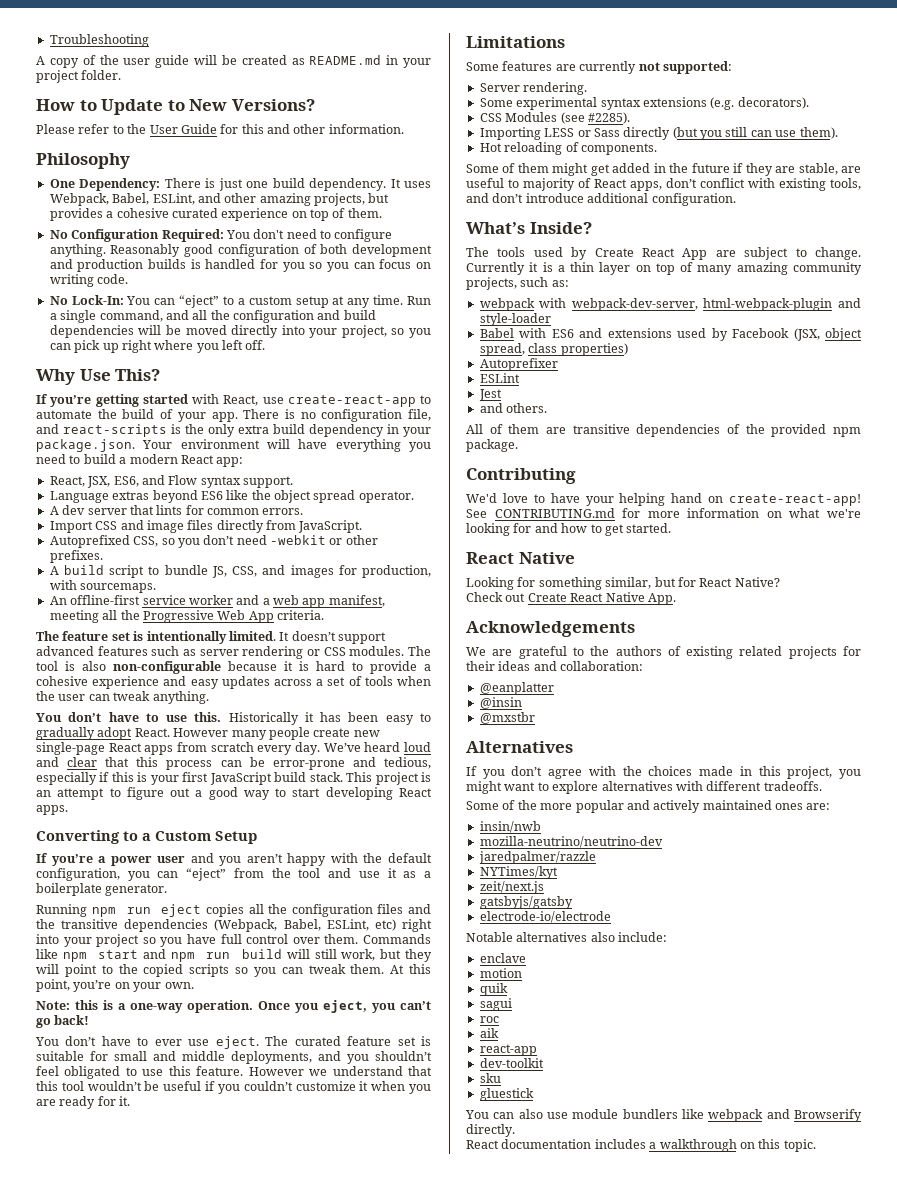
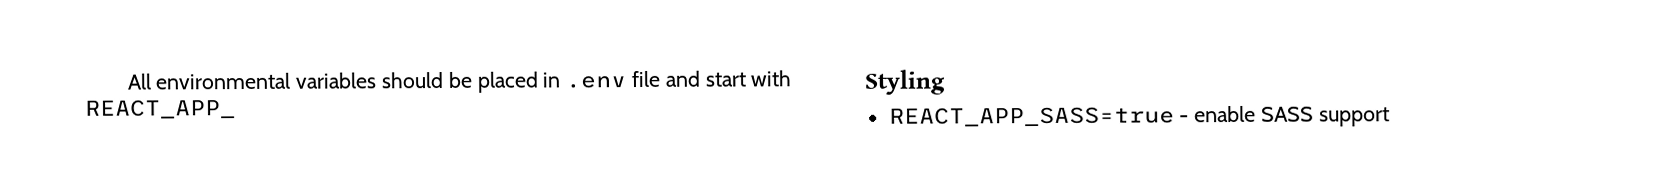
[49,34,149,47] [36,55,431,68] [36,70,122,83] [36,99,315,115] [36,124,404,134] [36,153,130,169] [49,178,432,191] [49,193,390,206] [49,208,382,221] [49,229,393,242] [49,244,432,257] [49,259,432,272] [49,274,129,287] [49,295,432,308] [49,310,376,323] [49,325,431,338] [49,340,266,353] [36,369,161,385] [36,394,431,407] [36,409,431,422] [36,424,431,437] [36,439,431,452] [36,454,244,467] [49,475,293,488] [49,490,414,503] [49,505,304,515] [49,520,363,533] [49,535,378,548] [49,550,103,563] [49,565,431,578] [49,580,157,593] [49,595,385,608] [49,610,324,623] [36,631,386,644] [36,646,431,659] [36,661,431,674] [36,676,431,689] [36,691,209,704] [36,712,431,725] [36,727,380,740] [36,742,432,755] [36,757,431,770] [36,772,431,785] [36,787,432,800] [36,805,68,815] [36,830,257,844] [36,853,432,866] [36,868,432,881] [36,883,168,896] [36,904,431,917] [36,919,433,932] [36,934,431,947] [36,949,432,962] [36,964,431,977] [36,979,194,992] [36,1000,431,1013] [36,1015,90,1028] [35,1036,431,1049] [36,1051,432,1064] [36,1066,433,1079] [36,1081,431,1094] [36,1096,131,1109] [466,36,565,48] [466,61,732,74] [479,82,588,95] [479,97,809,110] [479,112,630,124] [479,127,838,140] [479,142,657,155] [466,163,861,176] [466,178,861,191] [466,193,736,206] [466,222,592,234] [466,247,861,260] [466,262,862,275] [466,277,569,290] [479,298,861,311] [479,313,551,326] [479,328,862,341] [479,343,628,356] [479,358,558,371] [479,373,520,383] [478,389,502,401] [479,403,548,413] [466,424,861,437] [466,439,518,452] [466,468,576,484] [466,493,861,506] [466,508,861,518] [466,523,672,536] [466,552,575,564] [466,577,780,590] [466,592,676,605] [466,621,635,637] [466,646,861,659] [466,661,644,671] [479,682,554,695] [479,697,522,709] [479,712,535,724] [466,741,573,753] [466,766,861,779] [466,781,822,794] [466,800,831,813] [479,821,541,833] [479,836,663,848] [478,851,596,864] [479,866,558,879] [479,881,544,894] [479,896,573,909] [479,911,611,923] [466,932,668,942] [479,953,526,963] [479,968,522,978] [479,983,508,996] [479,998,512,1011] [479,1016,499,1023] [479,1028,499,1038] [479,1044,537,1056] [479,1058,544,1068] [479,1073,501,1083] [479,1088,534,1101] [465,1109,862,1122] [466,1124,515,1137] [466,1139,816,1152] Troubleshooting // A copy of the user guide will be created as README.md in your project folder. // How to Update to New Versions? // Please refer to the User Guide for this and other information. // Philosophy // One Dependency: There is just one build dependency. It uses Webpack, Babel, ESLint, and other amazing projects, but provides a cohesive curated experience on top of them. // No Configuration Required: You don't need to configure anything. Reasonably good configuration of both development and production builds is handled for you so you can focus on writing code. // No Lock-In: You can “eject” to a custom setup at any time. Run a single command, and all the configuration and build dependencies will be moved directly into your project, so you can pick up right where you left off. // Why Use This? // If you’re getting started with React, use create-react-app to automate the build of your app. There is no configuration file, and react-scripts is the only extra build dependency in your package.json. Your environment will have everything you need to build a modern React app: // React, JSX, ES6, and Flow syntax support. // Language extras beyond ES6 like the object spread operator. // A dev server that lints for common errors. // Import CSS and image files directly from JavaScript. // Autoprefixed CSS, so you don’t need -webkit or other prefixes. // A build script to bundle JS, CSS, and images for production, with sourcemaps. // An offline-first service worker and a web app manifest, meeting all the Progressive Web App criteria. // The feature set is intentionally limited. It doesn’t support advanced features such as server rendering or CSS modules. The tool is also non-configurable because it is hard to provide a cohesive experience and easy updates across a set of tools when the user can tweak anything. // You don’t have to use this. Historically it has been easy to gradually adopt React. However many people create new single-page React apps from scratch every day. We’ve heard loud and clear that this process can be error-prone and tedious, especially if this is your first JavaScript build stack. This project is an attempt to figure out a good way to start developing React apps. // Converting to a Custom Setup // If you’re a power user and you aren’t happy with the default configuration, you can “eject” from the tool and use it as a boilerplate generator. // Running npm run eject copies all the configuration files and the transitive dependencies (Webpack, Babel, ESLint, etc) right into your project so you have full control over them. Commands like npm start and npm run build will still work, but they will point to the copied scripts so you can tweak them. At this point, you’re on your own. // Note: this is a one-way operation. Once you eject, you can’t go back! // You don’t have to ever use eject. The curated feature set is suitable for small and middle deployments, and you shouldn’t feel obligated to use this feature. However we understand that this tool wouldn’t be useful if you couldn’t customize it when you are ready for it. // Limitations // Some features are currently not supported: // Server rendering. // Some experimental syntax extensions (e.g. decorators). // CSS Modules (see #2285). // Importing LESS or Sass directly (but you still can use them). // Hot reloading of components. // Some of them might get added in the future if they are stable, are useful to majority of React apps, don’t conflict with existing tools, and don’t introduce additional configuration. // What’s Inside? // The tools used by Create React App are subject to change. Currently it is a thin layer on top of many amazing community projects, such as: // webpack with webpack-dev-server, html-webpack-plugin and style-loader // Babel with ES6 and extensions used by Facebook (JSX, object spread, class properties) // Autoprefixer // ESLint // Jest // and others. // All of them are transitive dependencies of the provided npm package. // Contributing // We'd love to have your helping hand on create-react-app! See CONTRIBUTING.md for more information on what we're looking for and how to get started. // React Native // Looking for something similar, but for React Native? // Check out Create React Native App. // Acknowledgements // We are grateful to the authors of existing related projects for their ideas and collaboration: // @eanplatter // @insin // @mxstbr // Alternatives // If you don’t agree with the choices made in this project, you might want to explore alternatives with different tradeoffs. // Some of the more popular and actively maintained ones are: // insin/nwb // mozilla-neutrino/neutrino-dev // jaredpalmer/razzle // NYTimes/kyt // zeit/next.js // gatsbyjs/gatsby // electrode-io/electrode // Notable alternatives also include: // enclave // motion // quik // sagui // roc // aik // react-app // dev-toolkit // sku // gluestick // You can also use module bundlers like webpack and Browserify directly. // React documentation includes a walkthrough on this topic. -> [126,70,792,93] [85,99,236,119] [864,69,946,95] [888,105,1390,127] All environmental variables should be placed in .env file and start with REACT_APP_ // Styling // REACT_APP_SASS=true - enable SASS support

